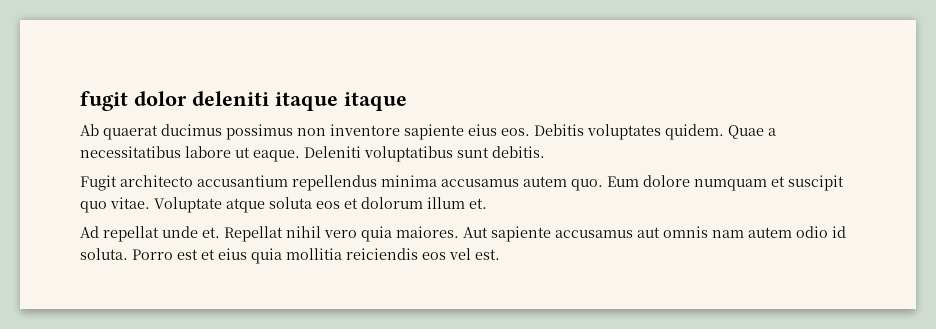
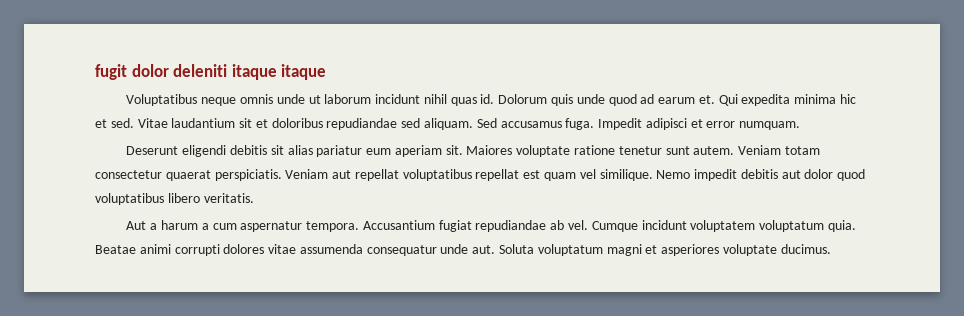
[80,124,776,140] [80,146,545,162] [80,175,844,191] [80,197,487,213] [80,226,846,242] [80,248,500,264] Ab quaerat ducimus possimus non inventore sapiente eius eos. Debitis voluptates quidem. Quae a necessitatibus labore ut eaque. Deleniti voluptatibus sunt debitis. // Fugit architecto accusantium repellendus minima accusamus autem quo. Eum dolore numquam et suscipit quo vitae. Voluptate atque soluta eos et dolorum illum et. // Ad repellat unde et. Repellat nihil vero quia maiores. Aut sapiente accusamus aut omnis nam autem odio id soluta. Porro est et eius quia mollitia reiciendis eos vel est. -> [126,94,856,106] [95,118,801,130] [126,145,820,157] [95,169,866,181] [95,193,254,205] [126,220,856,232] [95,244,831,256] Voluptatibus neque omnis unde ut laborum incidunt nihil quas id. Dolorum quis unde quod ad earum et. Qui expedita minima hic et sed. Vitae laudantium sit et doloribus repudiandae sed aliquam. Sed accusamus fuga. Impedit adipisci et error numquam. // Deserunt eligendi debitis sit alias pariatur eum aperiam sit. Maiores voluptate ratione tenetur sunt autem. Veniam totam consectetur quaerat perspiciatis. Veniam aut repellat voluptatibus repellat est quam vel similique. Nemo impedit debitis aut dolor quod voluptatibus libero veritatis. // Aut a harum a cum aspernatur tempora. Accusantium fugiat repudiandae ab vel. Cumque incidunt voluptatem voluptatum quia. Beatae animi corrupti dolores vitae assumenda consequatur unde aut. Soluta voluptatum magni et asperiores voluptate ducimus.

